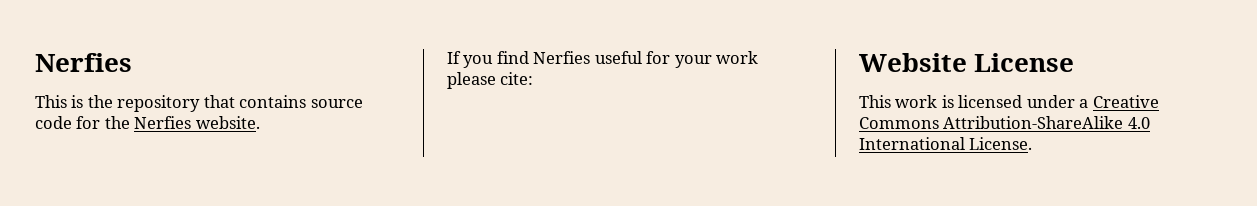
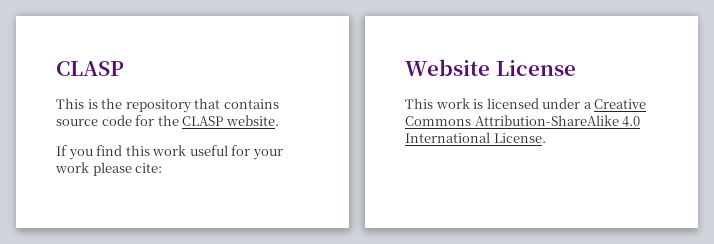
[35,53,132,72] Nerfies -> [56,61,124,76] CLASP
[134,116,192,129] Nerfies -> [182,116,224,126] CLASP
[533,51,591,64] Nerfies -> [125,145,187,156] this work

